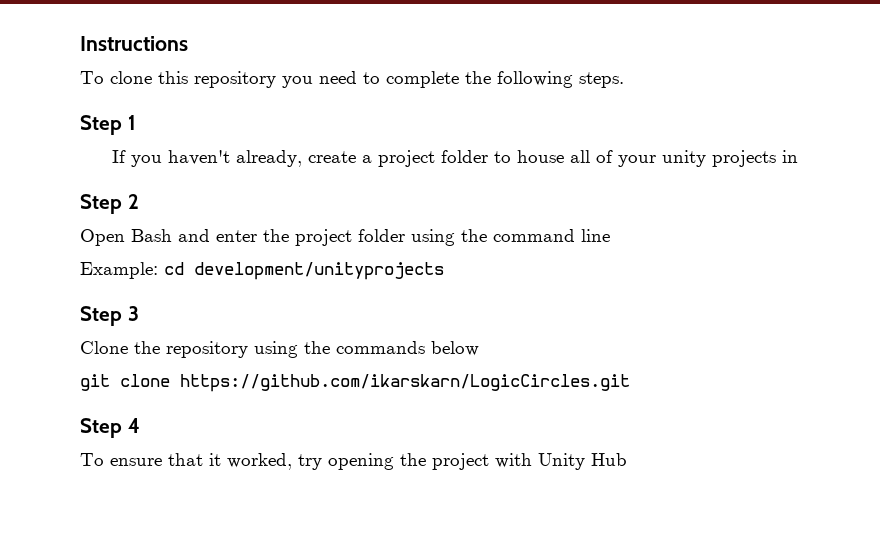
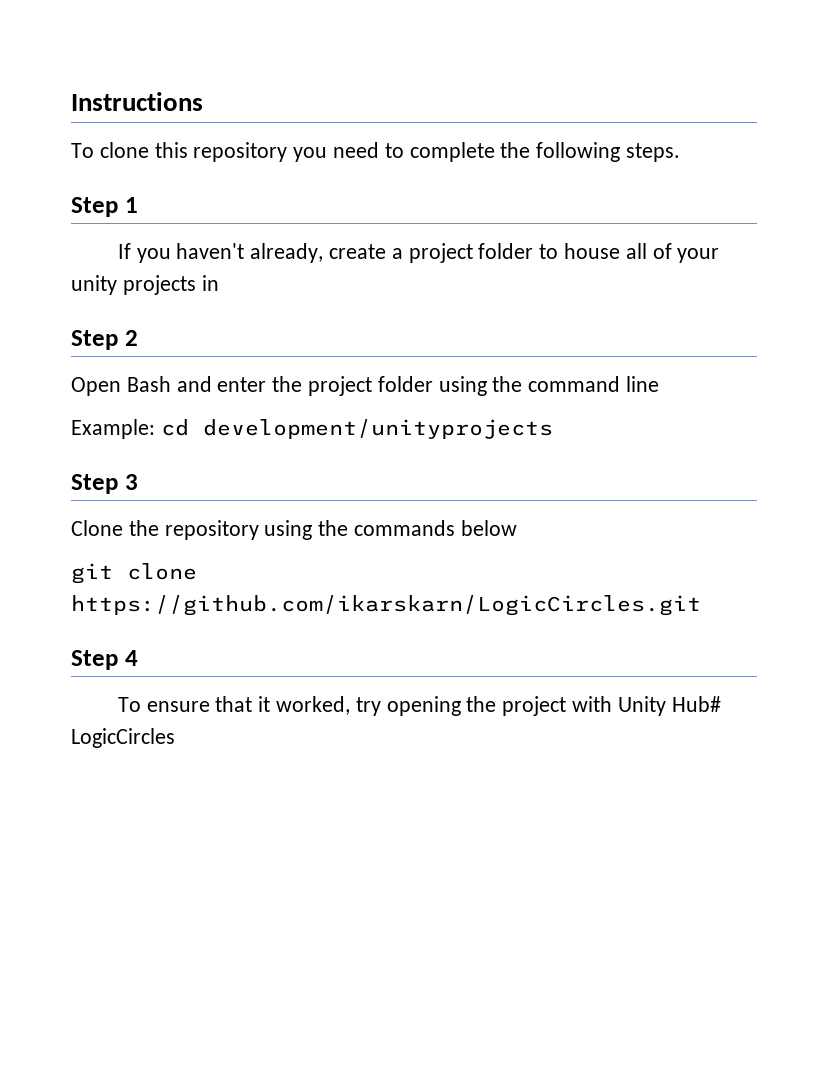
[591,453,627,466] Hub -> [671,696,721,712] [71,728,175,748] Hub# LogicCircles

